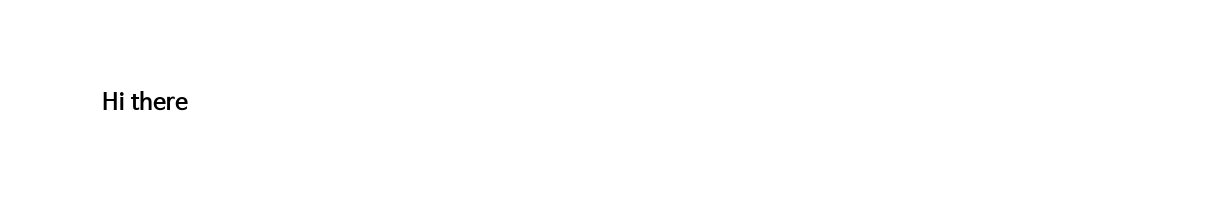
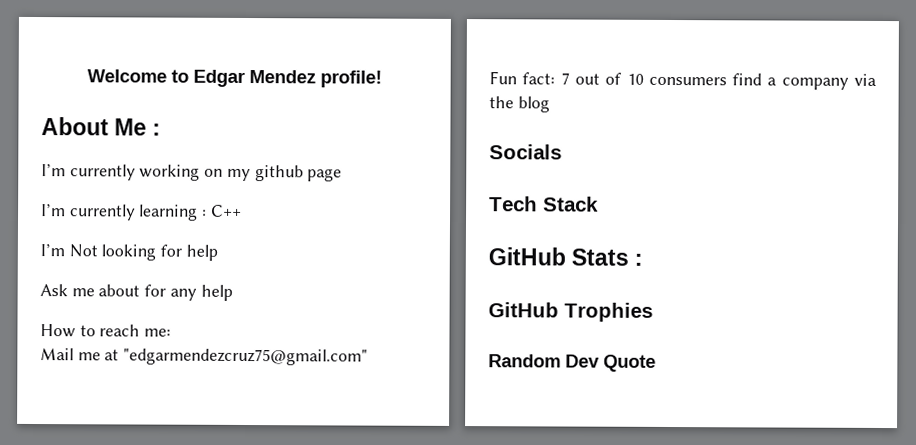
[102,91,189,111] Hi there -> [87,69,382,88] [41,117,162,136] [41,164,343,182] [41,204,242,221] [40,244,218,261] [40,284,233,301] [40,324,172,338] [40,348,369,366] [489,71,877,90] [489,96,550,113] [489,144,562,160] [489,196,599,212] [488,247,644,266] [488,302,653,322] [488,354,656,372] Welcome to Edgar Mendez profile! // About Me : // I’m currently working on my github page // I’m currently learning : C++ // I’m Not looking for help // Ask me about for any help // How to reach me: // Mail me at "edgarmendezcruz75@gmail.com" // Fun fact: 7 out of 10 consumers find a company via the blog // Socials // Tech Stack // GitHub Stats : // GitHub Trophies // Random Dev Quote

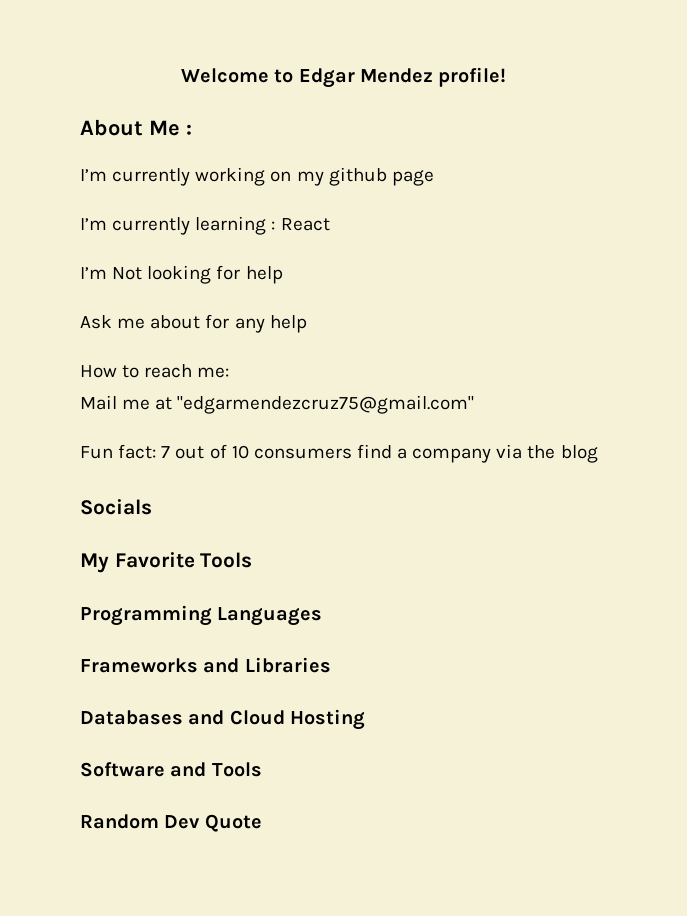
[210,204,242,217] C++ -> [280,218,330,231] React
[489,196,599,212] [488,247,644,266] [488,302,653,322] Tech Stack // GitHub Stats : // GitHub Trophies -> [80,552,253,573] [80,605,323,626] [80,657,331,673] [80,709,366,730] [80,762,262,777] My Favorite Tools // Programming Languages // Frameworks and Libraries // Databases and Cloud Hosting // Software and Tools

